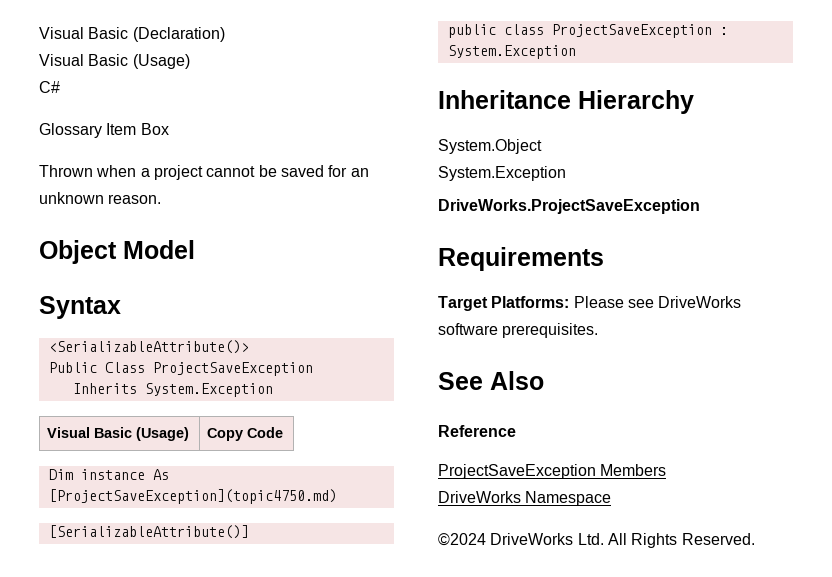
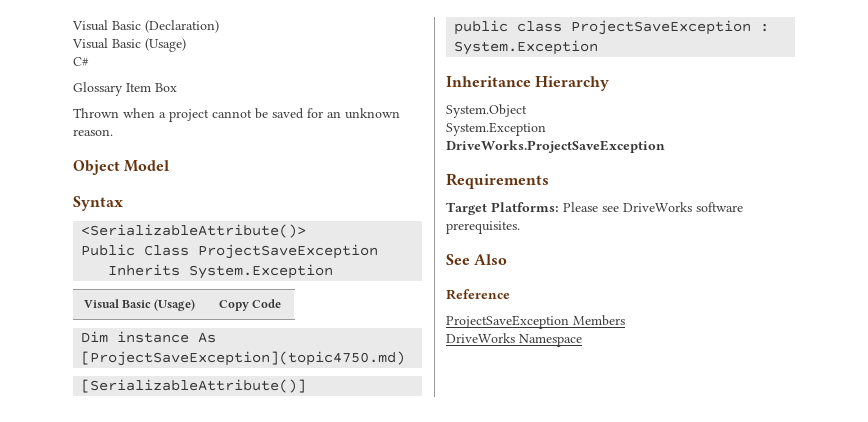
[438,533,755,548] // ©2024 DriveWorks Ltd. All Rights Reserved. -> (582, 340) none

